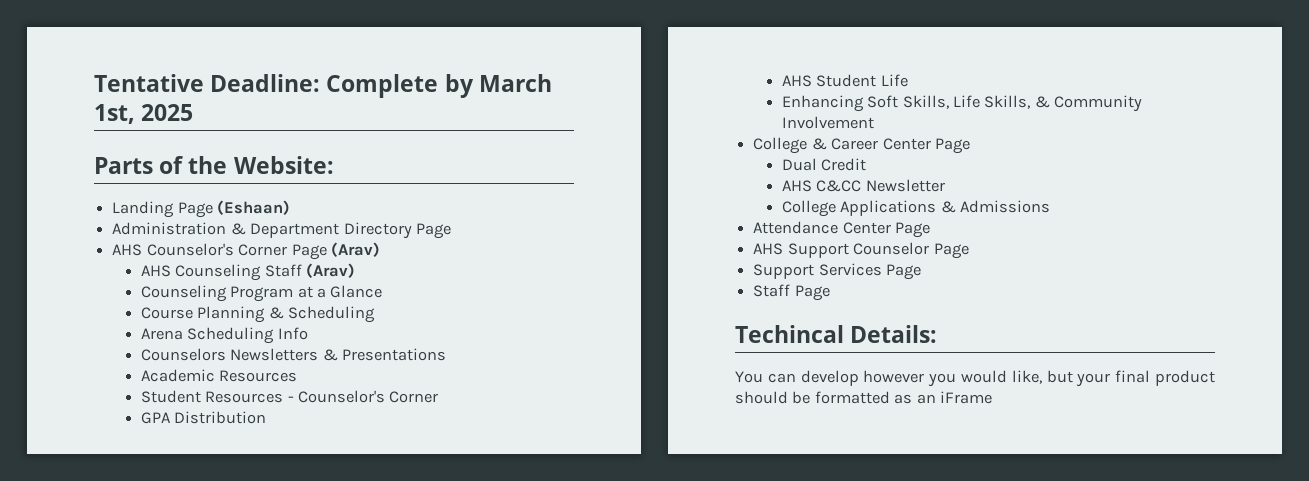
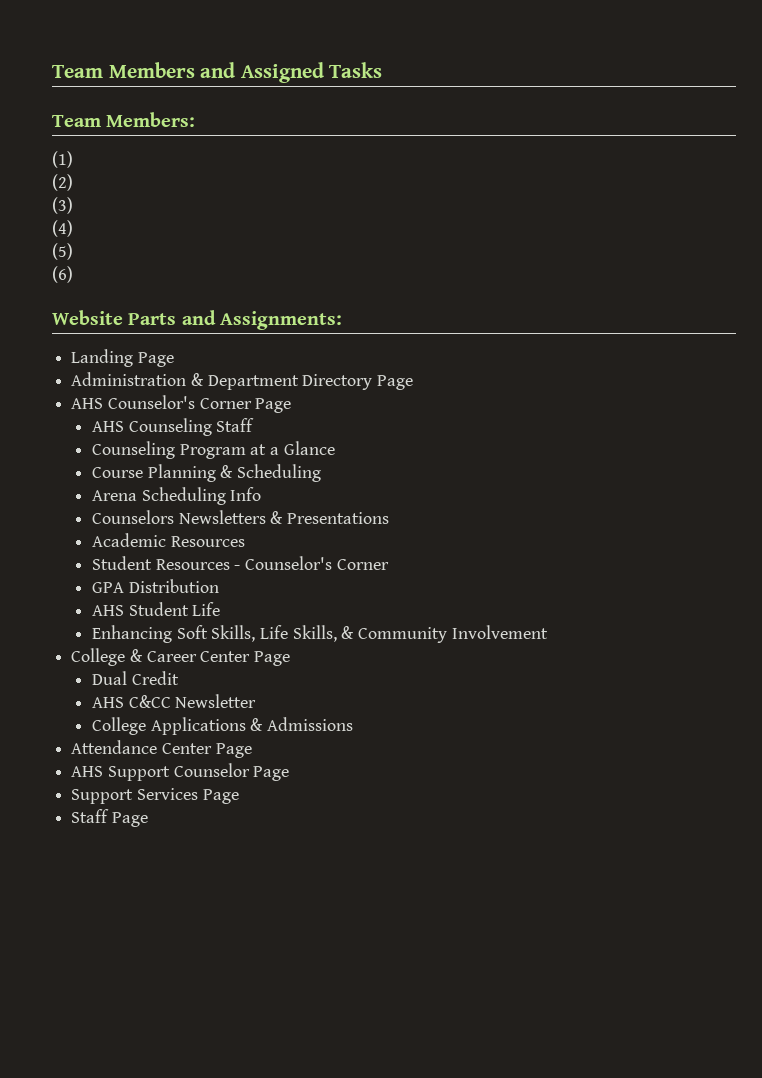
[94,74,552,98] [94,104,194,124] [94,156,334,174] Tentative Deadline: Complete by March 1st, 2025 // Parts of the Website: -> [52,62,383,83] [52,112,196,127] [52,151,73,168] [52,174,73,191] [52,197,73,214] [52,220,73,237] [52,243,73,260] [52,266,73,283] [52,310,342,330] Team Members and Assigned Tasks // Team Members: // (1) // (2) // (3) // (4) // (5) // (6) // Website Parts and Assignments:
[217,200,291,215] (Eshaan) -> (174, 359) none
[330,242,380,257] (Arav) -> (292, 405) none
[305,263,355,278] (Arav) -> (255, 425) none
[735,325,938,343] [735,370,1215,387] [735,391,993,404] // Techincal Details: // You can develop however you would like, but your final product should be formatted as an iFrame -> (148, 819) none

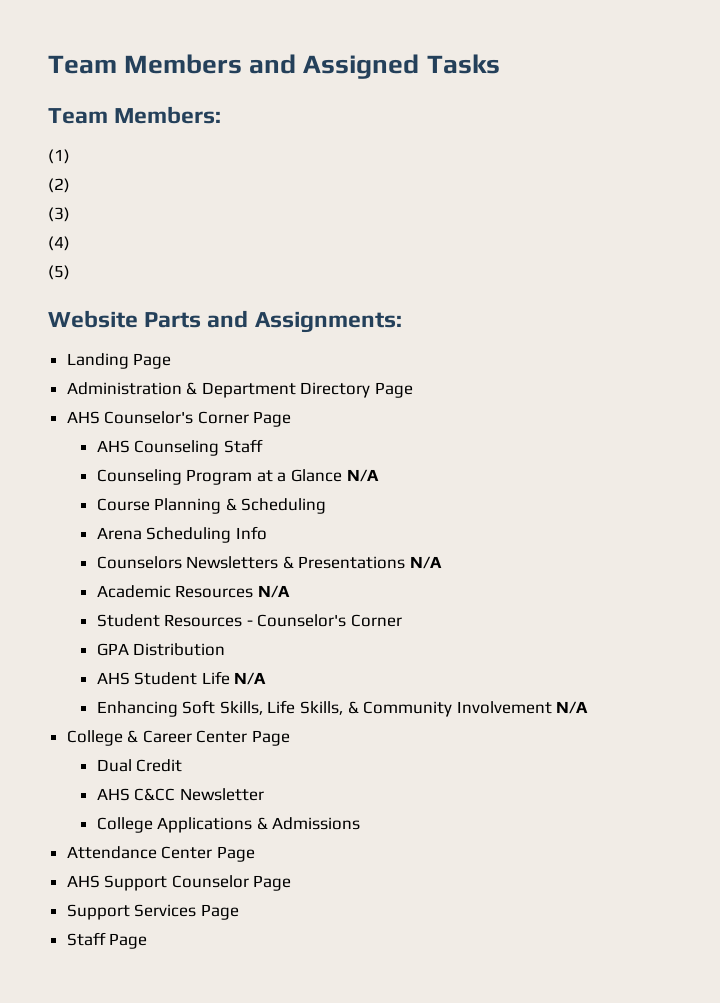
[52,266,73,283] // (6) -> (70, 272) none
(335, 448) none -> [346,469,379,482] N/A
(390, 518) none -> [410,556,443,569] N/A
(245, 541) none -> [257,585,290,598] N/A
(221, 609) none -> [234,672,267,685] N/A
(548, 632) none -> [556,701,589,714] N/A

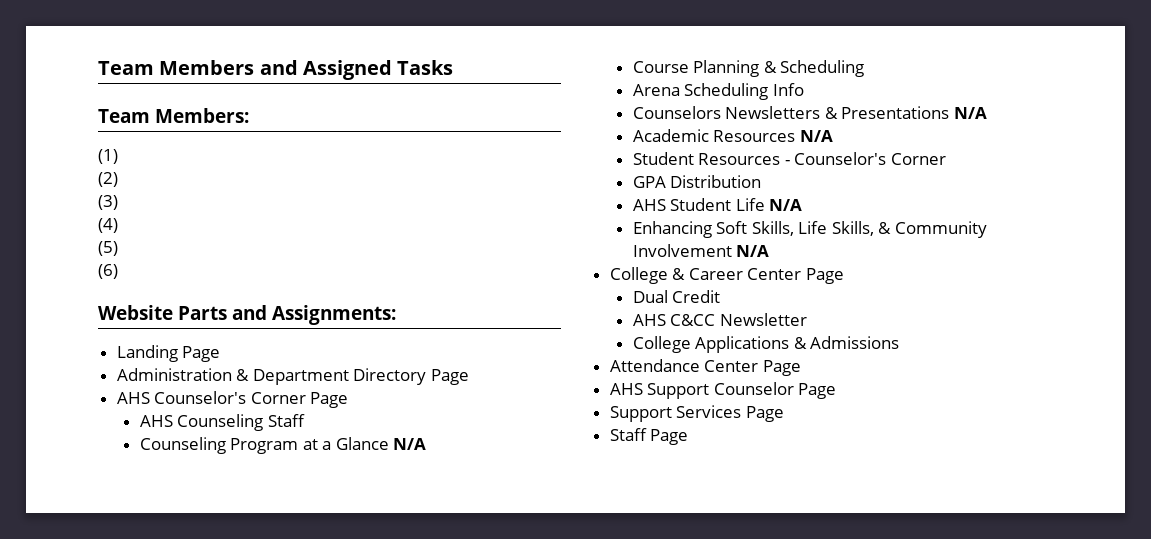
(70, 272) none -> [98,264,118,279] // (6)

